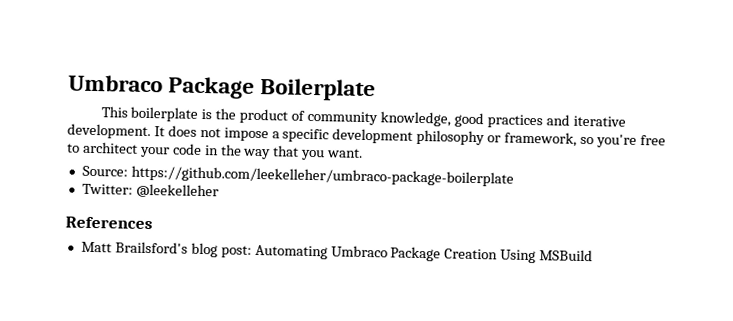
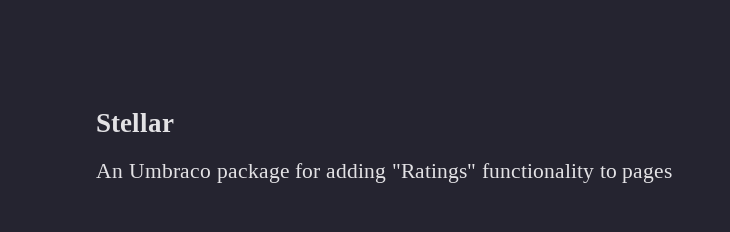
[68,74,377,102] [100,106,626,129] [67,123,666,148] [67,141,364,161] [81,165,514,187] [81,183,219,199] [65,216,153,230] [80,241,594,264] Umbraco Package Boilerplate // This boilerplate is the product of community knowledge, good practices and iterative development. It does not impose a specific development philosophy or framework, so you're free to architect your code in the way that you want. // Source: https://github.com/leekelleher/umbraco-package-boilerplate // Twitter: @leekelleher // References // Matt Brailsford's blog post: Automating Umbraco Package Creation Using MSBuild -> [96,113,174,132] [96,163,673,183] Stellar // An Umbraco package for adding "Ratings" functionality to pages

